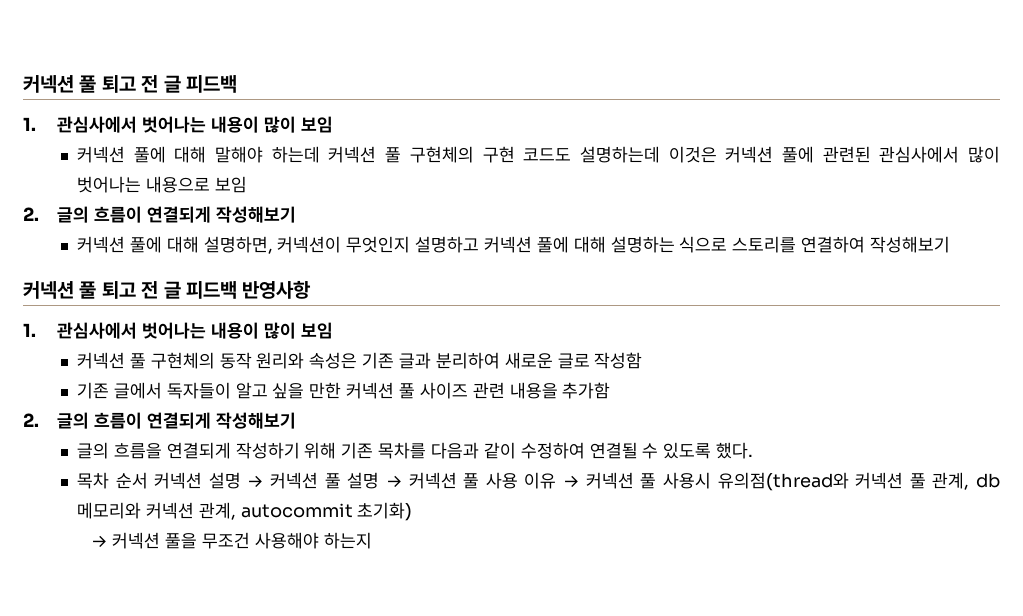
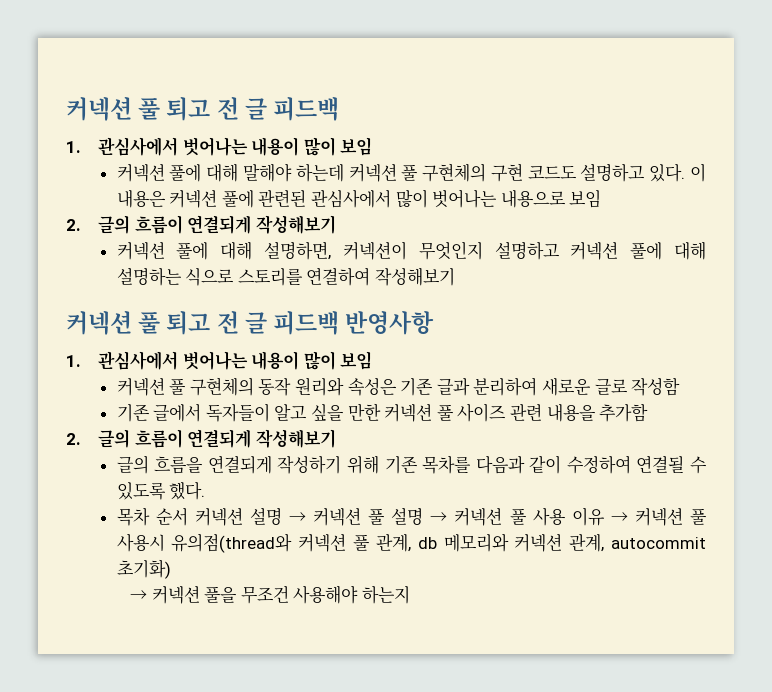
[579,146,717,163] 설명하는데 이것은 -> [580,163,706,182] [116,189,166,208] 설명하고 있다. 이 내용은

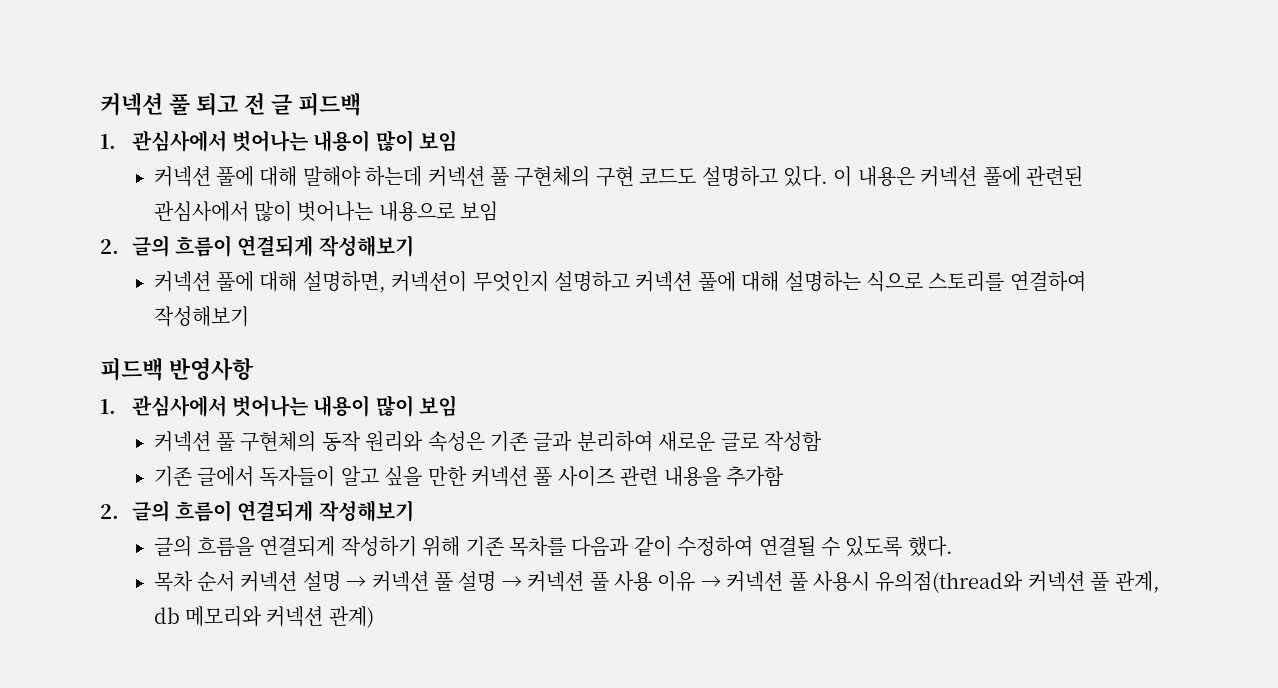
[66,311,267,335] 커넥션 풀 퇴고 전 글 -> (249, 316) none
[569,533,707,552] [116,559,171,579] [129,585,410,604] 관계, autocommit 초기화) // → 커넥션 풀을 무조건 사용해야 하는지 -> [328,606,374,628] 관계)

